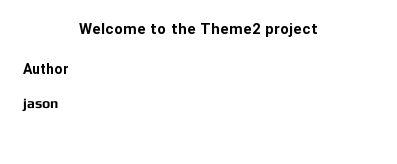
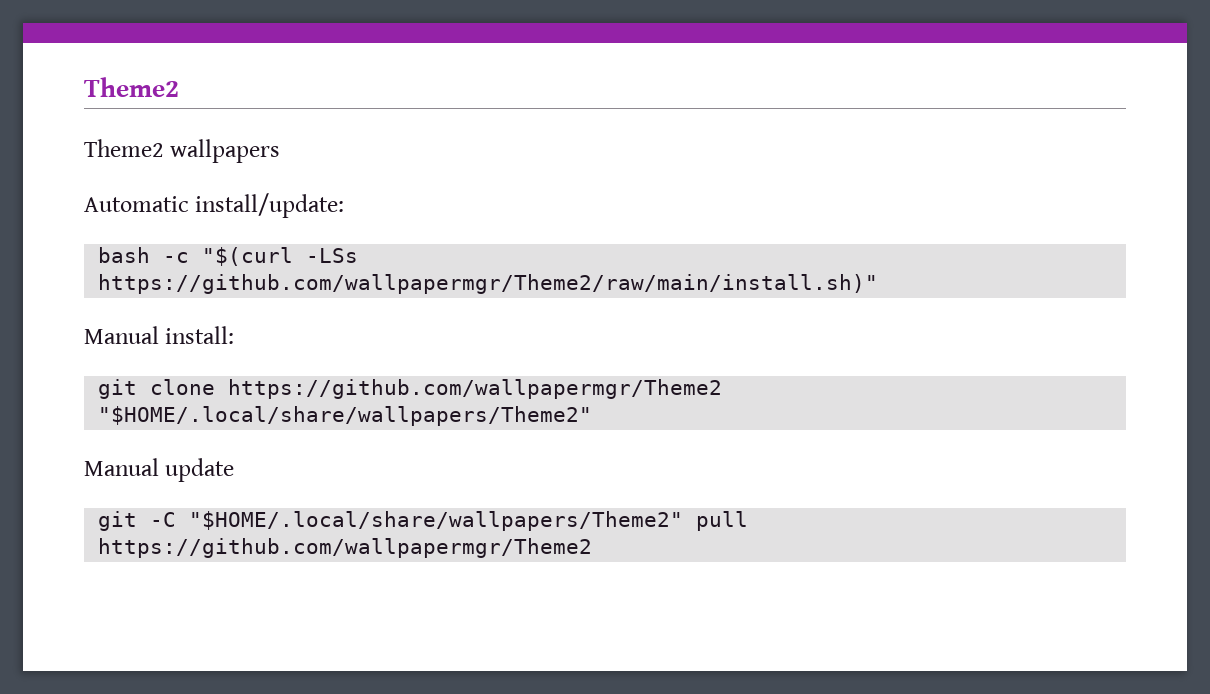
[79,23,318,37] [23,63,69,74] [22,98,58,112] Welcome to the Theme2 project // Author // jason -> [84,77,179,97] [84,139,281,163] [84,193,345,218] [98,247,359,266] [98,274,879,294] [84,326,235,344] [98,379,723,399] [98,406,593,426] [84,458,235,482] [98,511,749,531] [98,538,593,558] Theme2 // Theme2 wallpapers // Automatic install/update: // bash -c "$(curl -LSs https://github.com/wallpapermgr/Theme2/raw/main/install.sh)" // Manual install: // git clone https://github.com/wallpapermgr/Theme2 "$HOME/.local/share/wallpapers/Theme2" // Manual update // git -C "$HOME/.local/share/wallpapers/Theme2" pull https://github.com/wallpapermgr/Theme2

